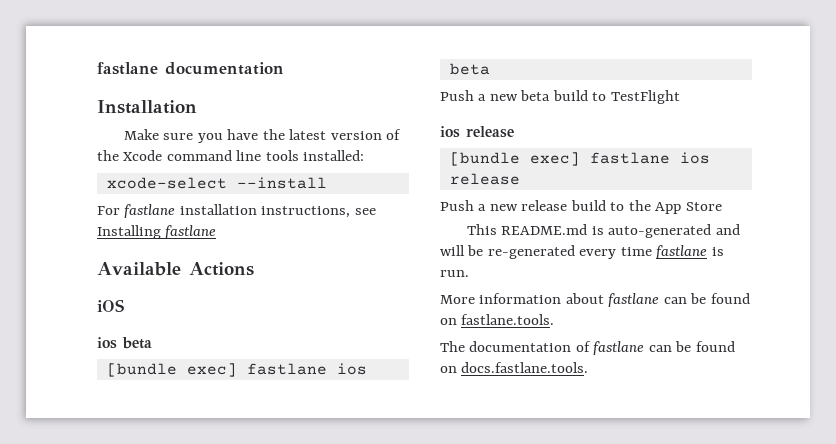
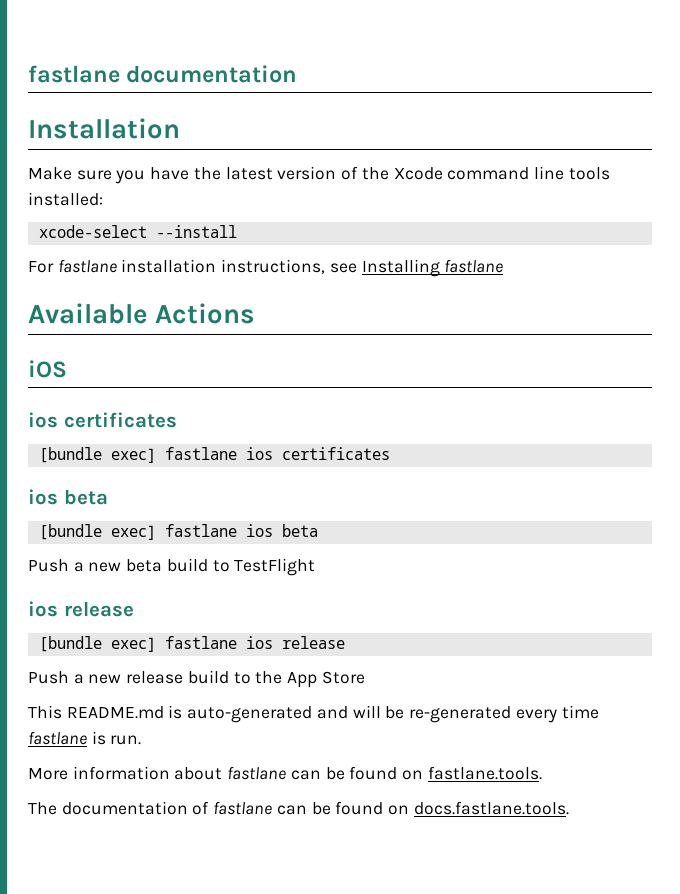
(124, 305) none -> [28,412,177,428] [38,447,390,463] // ios certificates // [bundle exec] fastlane ios certificates

